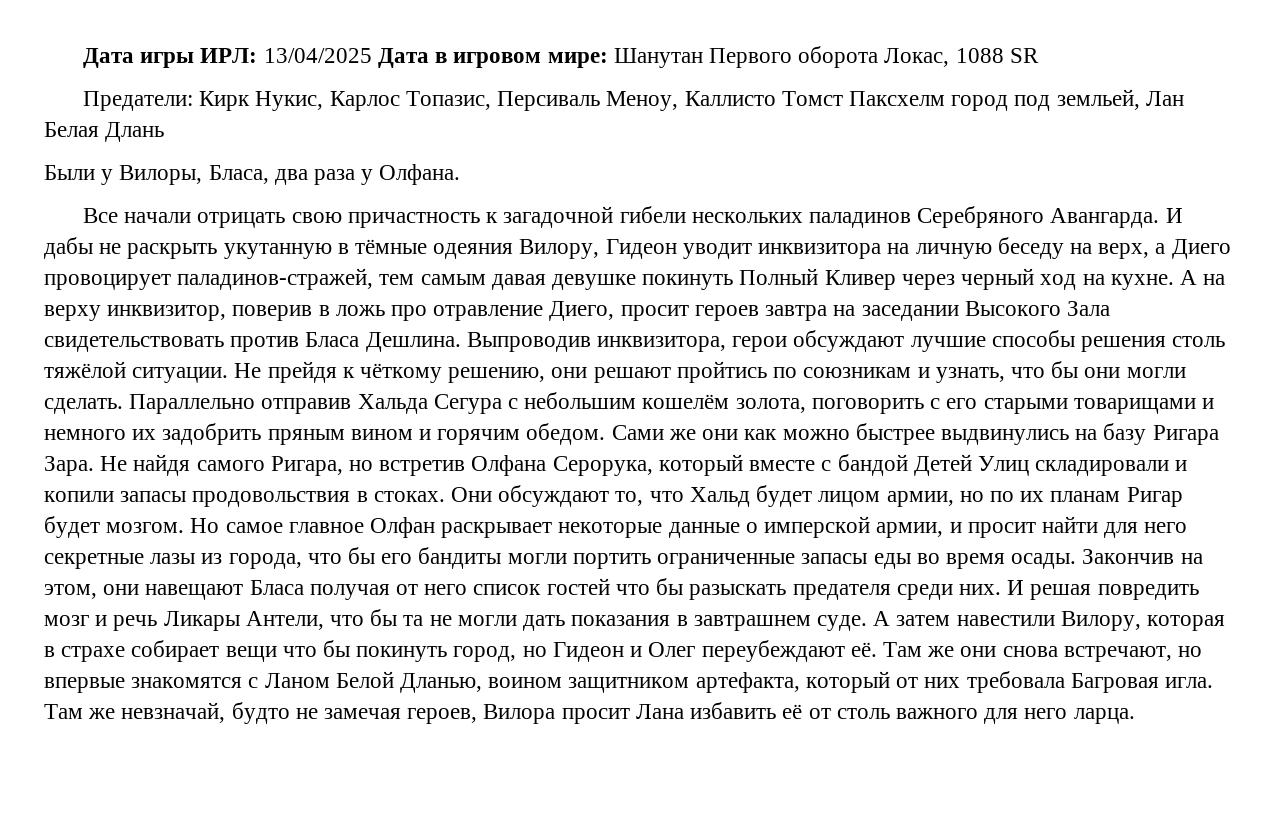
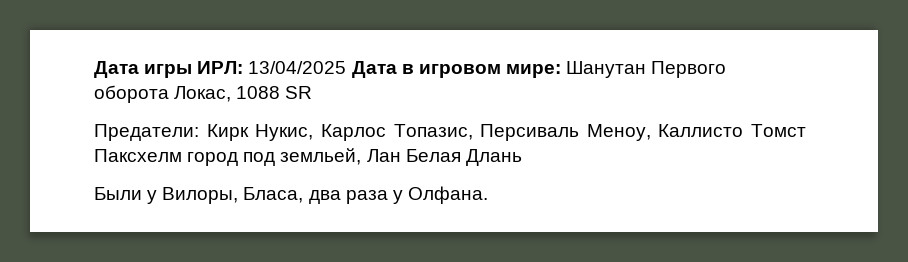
[83,206,1183,228] [44,237,1231,259] [44,268,1226,290] [44,301,1110,321] [44,330,1226,352] [44,361,1186,383] [44,392,1214,414] [44,423,1219,445] [44,454,1188,476] [44,485,1183,507] [44,516,1188,538] [44,547,1203,569] [44,578,1199,600] [44,609,1225,631] [44,640,1202,662] [44,671,1213,693] [44,702,1135,724] // Все начали отрицать свою причастность к загадочной гибели нескольких паладинов Серебряного Авангарда. И дабы не раскрыть укутанную в тёмные одеяния Вилору, Гидеон уводит инквизитора на личную беседу на верх, а Диего провоцирует паладинов-стражей, тем самым давая девушке покинуть Полный Кливер через черный ход на кухне. А на верху инквизитор, поверив в ложь про отравление Диего, просит героев завтра на заседании Высокого Зала свидетельствовать против Бласа Дешлина. Выпроводив инквизитора, герои обсуждают лучшие способы решения столь тяжёлой ситуации. Не прейдя к чёткому решению, они решают пройтись по союзникам и узнать, что бы они могли сделать. Параллельно отправив Хальда Сегура с небольшим кошелём золота, поговорить с его старыми товарищами и немного их задобрить пряным вином и горячим обедом. Сами же они как можно быстрее выдвинулись на базу Ригара Зара. Не найдя самого Ригара, но встретив Олфана Серорука, который вместе с бандой Детей Улиц складировали и копили запасы продовольствия в стоках. Они обсуждают то, что Хальд будет лицом армии, но по их планам Ригар будет мозгом. Но самое главное Олфан раскрывает некоторые данные о имперской армии, и просит найти для него секретные лазы из города, что бы его бандиты могли портить ограниченные запасы еды во время осады. Закончив на этом, они навещают Бласа получая от него список гостей что бы разыскать предателя среди них. И решая повредить мозг и речь Ликары Антели, что бы та не могли дать показания в завтрашнем суде. А затем навестили Вилору, которая в страхе собирает вещи что бы покинуть город, но Гидеон и Олег переубеждают её. Там же они снова встречают, но впервые знакомятся с Ланом Белой Дланью, воином защитником артефакта, который от них требовала Багровая игла. Там же невзначай, будто не замечая героев, Вилора просит Лана избавить её от столь важного для него ларца. -> (488, 195) none

